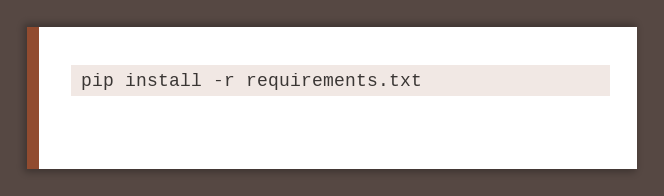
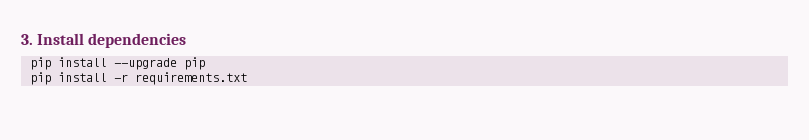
(80, 81) none -> [21,33,187,48] [29,57,205,70] 3. Install dependencies // pip install --upgrade pip //

